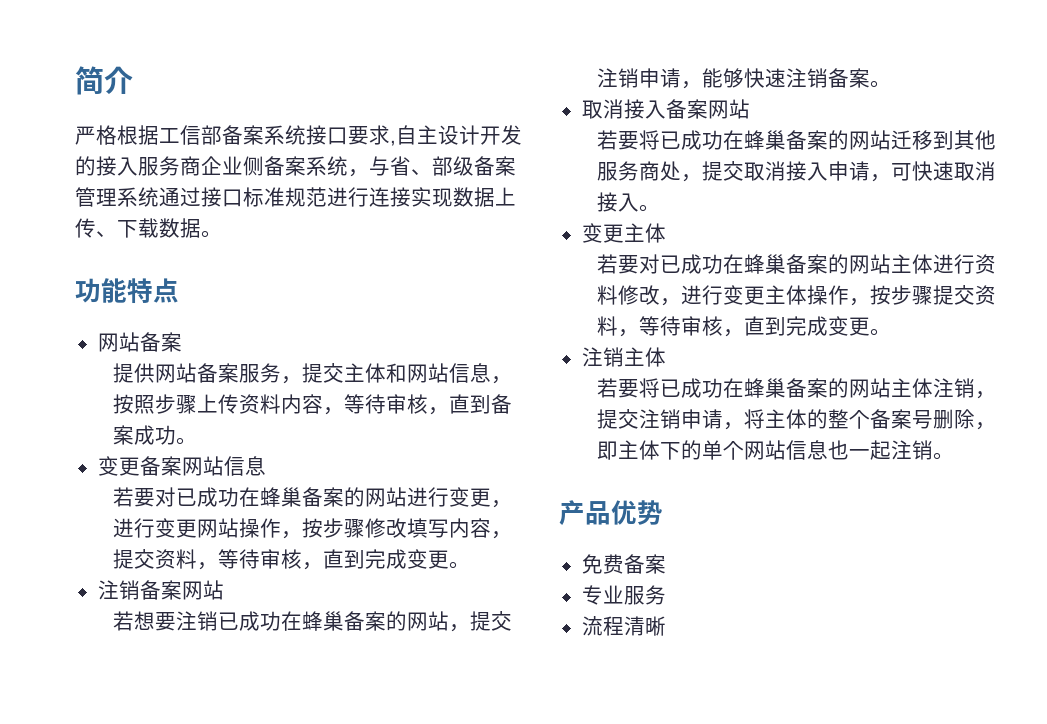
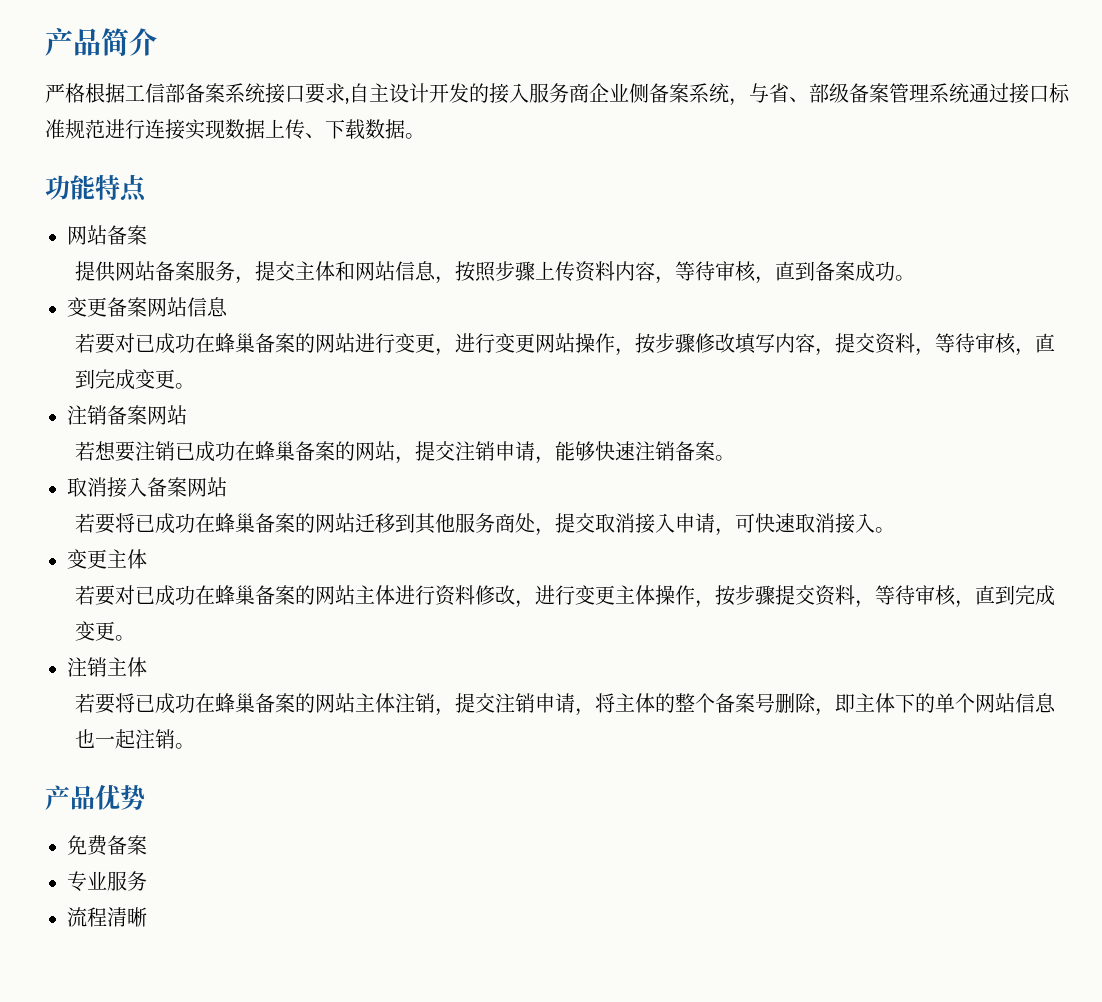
(75, 80) none -> [45,28,101,56] 产品

